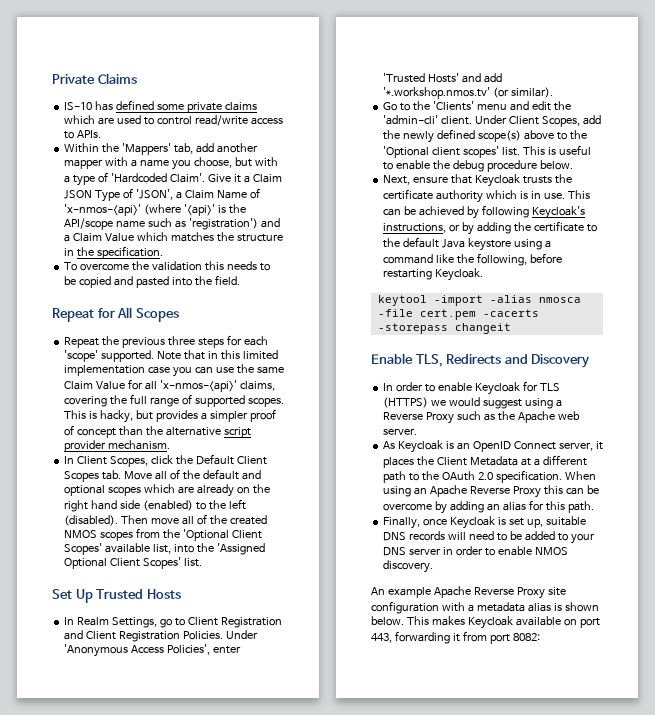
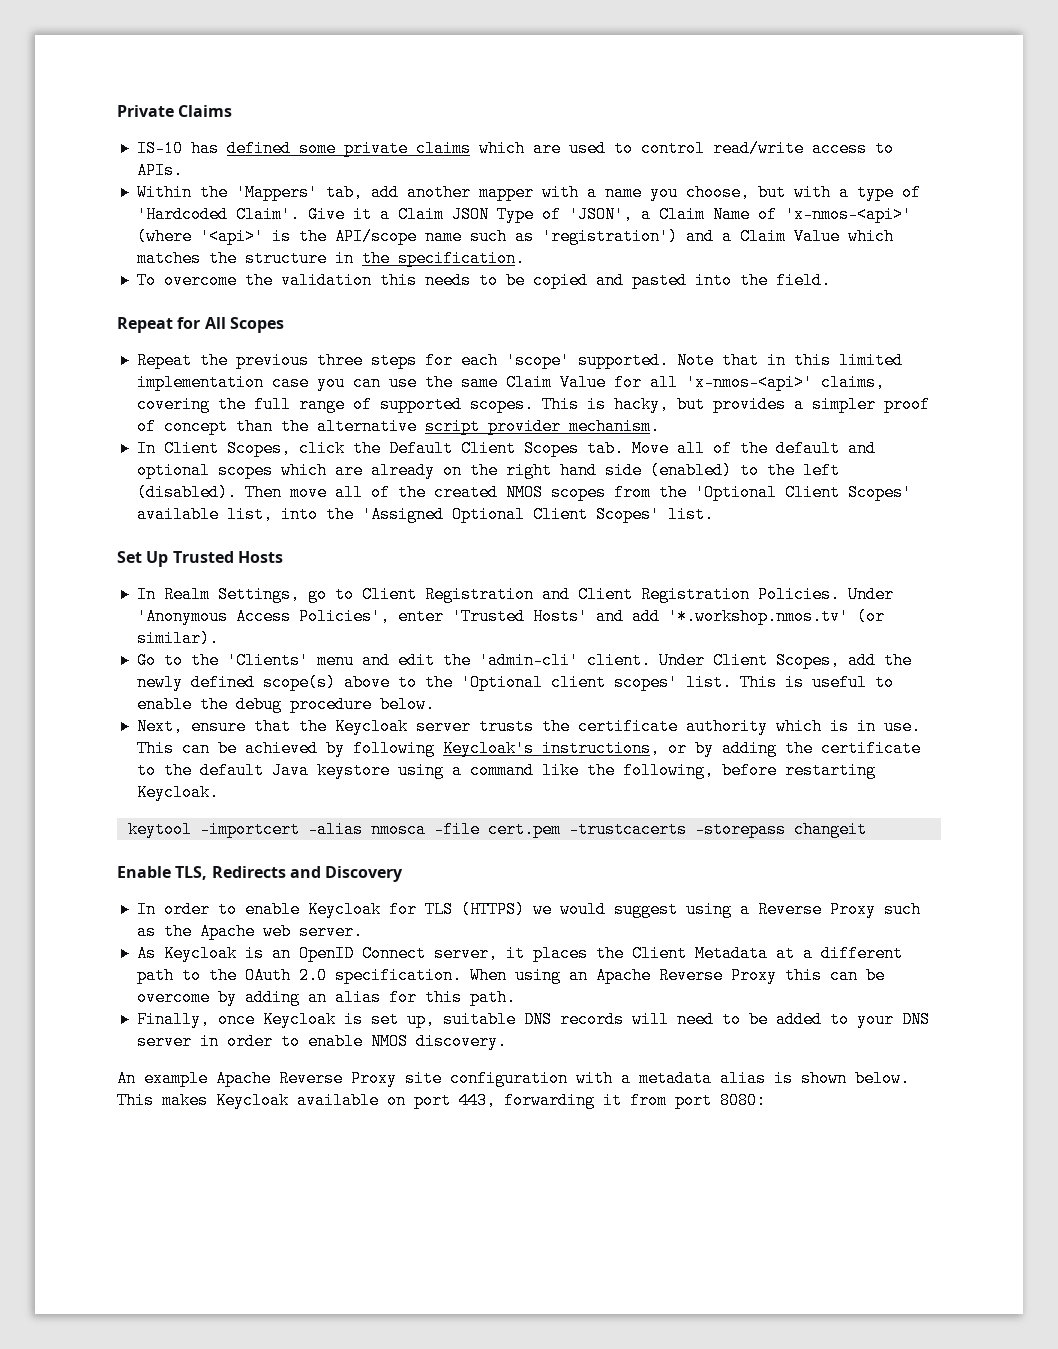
[475,174,521,187] Keycloak -> [298,718,471,735] the Keycloak server
[433,295,483,306] -import -> [199,821,300,838] -importcert
[482,309,539,317] -cacerts -> [568,821,687,838] -trustcacerts
[512,633,540,641] 8082: -> [720,1092,766,1109] 8080:

